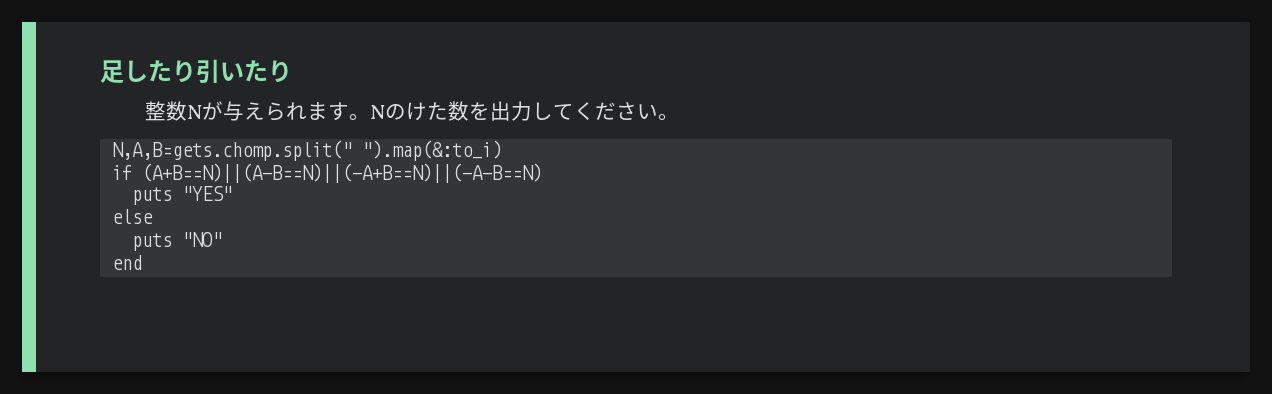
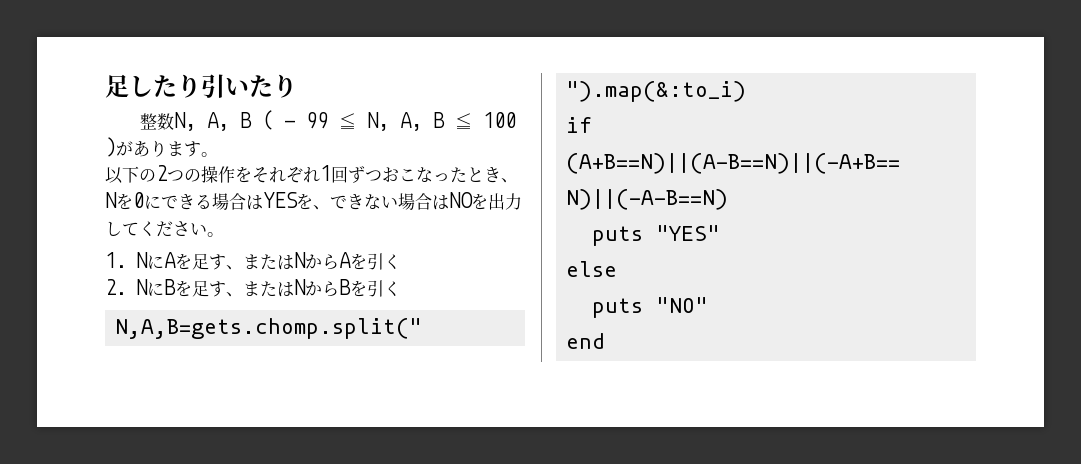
[186,101,469,121] Nが与えられます。Nのけた数 -> [173,110,516,131] [105,137,218,157] [105,165,518,184] [105,192,473,210] N, A, B ( - 99 ≦ N, A, B ≦ 100 )があります。 // 以下の2つの操作をそれぞれ1回ずつおこなったとき、Nを0にできる場合はYESを、できない場合はNO
(679, 117) none -> [105,252,401,270] [105,279,401,297] // 1. NにAを足す、またはNからAを引く // 2. NにBを足す、またはNからBを引く

